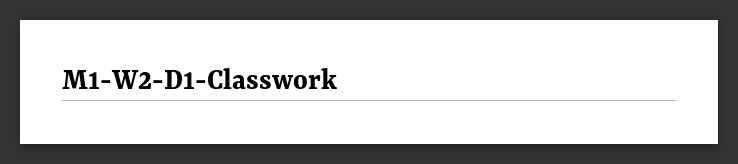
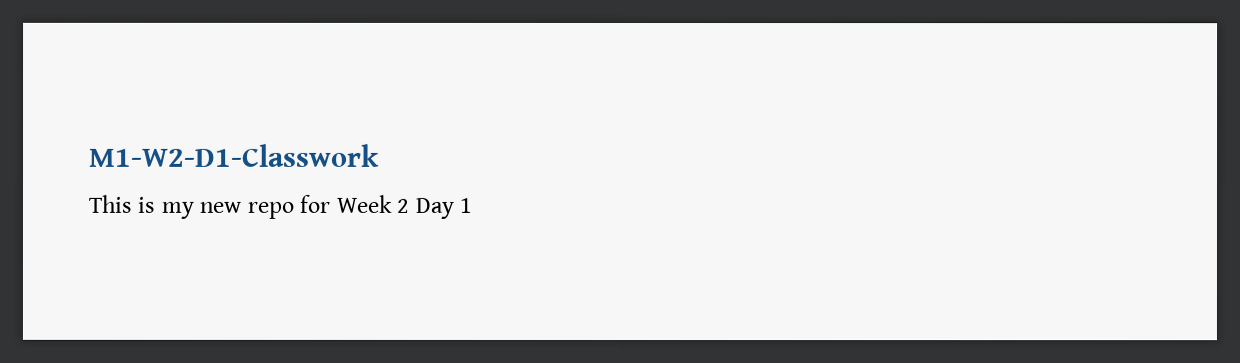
(337, 78) none -> [88,194,473,219] // This is my new repo for Week 2 Day 1

